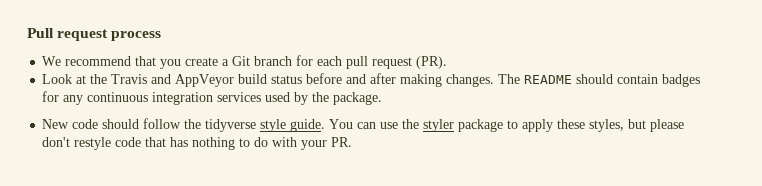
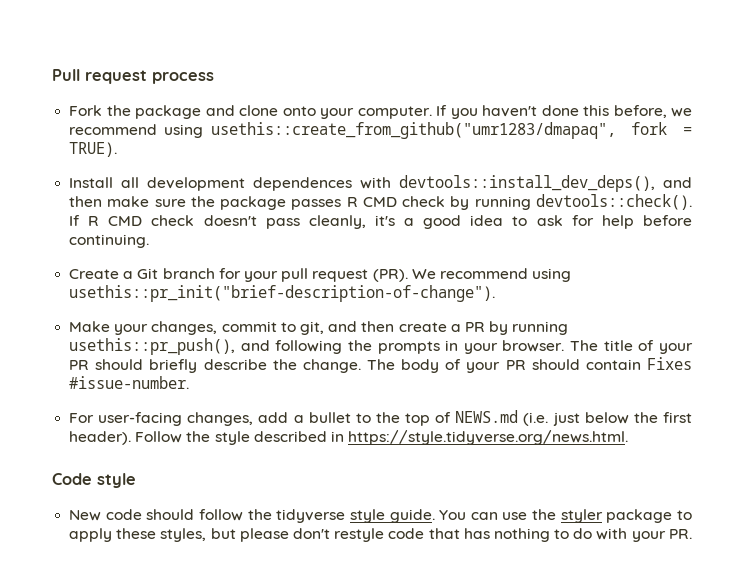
[42,56,219,69] We recommend that you create -> [69,105,693,119] [69,122,693,139] [69,142,118,157] [69,175,693,192] [69,194,692,210] [69,215,692,229] [69,234,150,248] [69,269,120,279] Fork the package and clone onto your computer. If you haven't done this before, we recommend using usethis::create_from_github("umr1283/dmapaq", fork = TRUE). // Install all development dependences with devtools::install_dev_deps(), and then make sure the package passes R CMD check by running devtools::check(). If R CMD check doesn't pass cleanly, it's a good idea to ask for help before continuing. // Create
[317,56,343,66] each -> [243,271,278,282] your
[42,73,701,87] [42,91,383,105] // Look at the Travis and AppVeyor build status before and after making changes. The README should contain badges for any continuous integration services used by the package. -> [411,268,572,282] [69,285,496,302] [69,321,569,335] [69,338,693,355] [69,357,692,373] [69,376,190,389] [69,410,692,426] [69,430,629,445] [52,473,136,488] We recommend using usethis::pr_init("brief-description-of-change"). // Make your changes, commit to git, and then create a PR by running usethis::pr_push(), and following the prompts in your browser. The title of your PR should briefly describe the change. The body of your PR should contain Fixes #issue-number. // For user-facing changes, add a bullet to the top of NEWS.md (i.e. just below the first header). Follow the style described in https://style.tidyverse.org/news.html. // Code style

